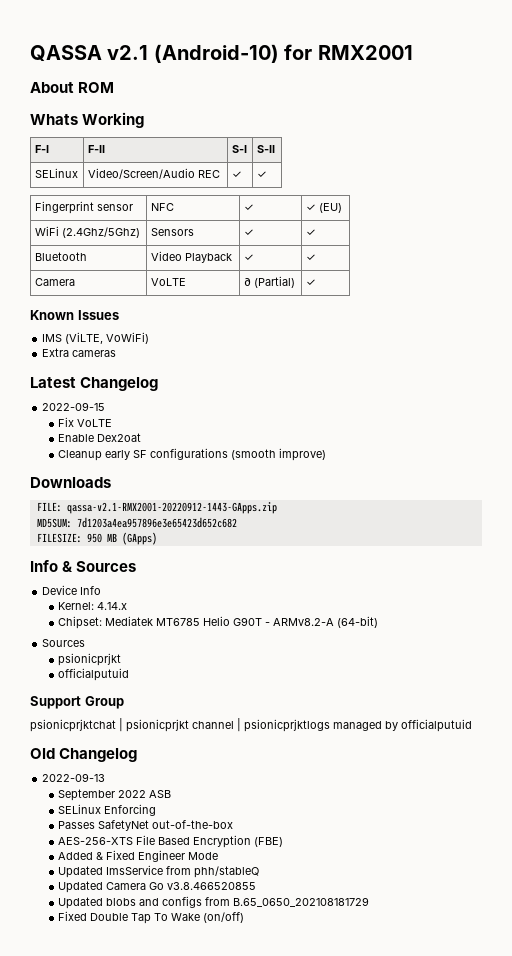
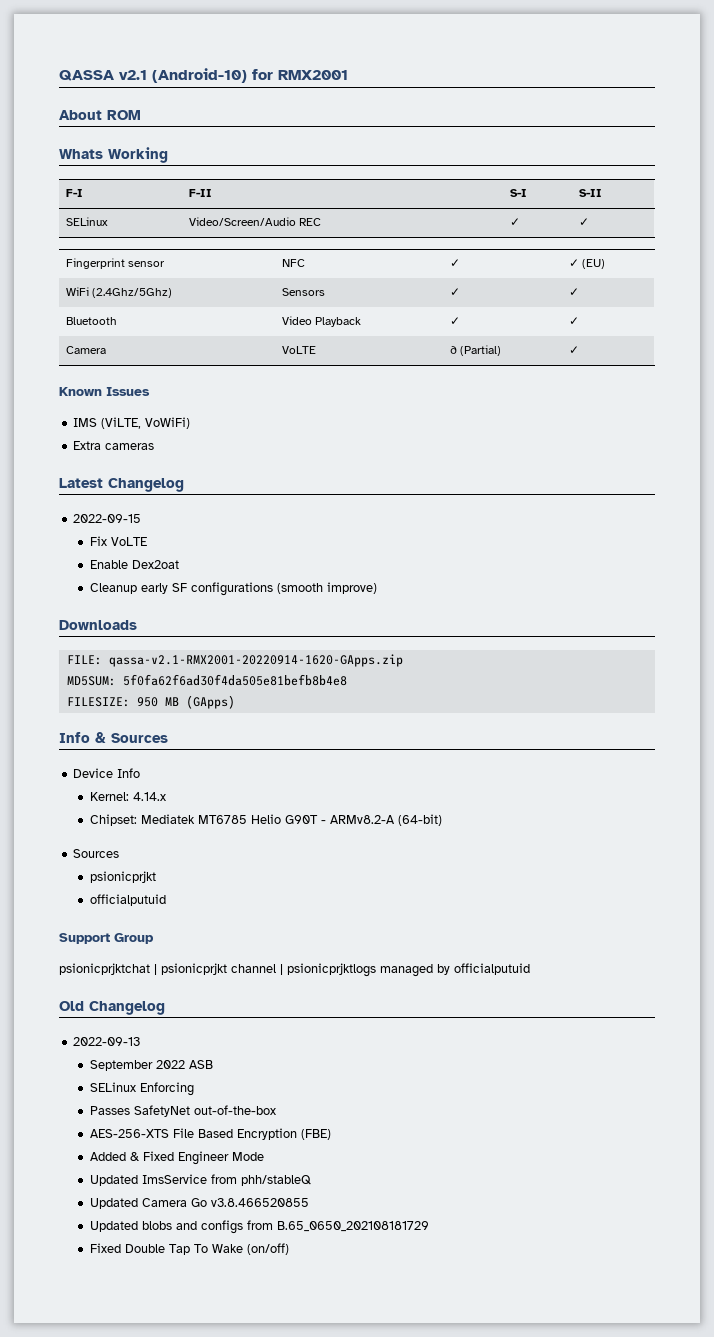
[66,502,277,514] qassa-v2.1-RMX2001-20220912-1443-GApps.zip -> [108,654,403,667] qassa-v2.1-RMX2001-20220914-1620-GApps.zip
[76,517,237,528] 7d1203a4ea957896e3e65423d652c682 -> [122,674,347,686] 5f0fa62f6ad30f4da505e81befb8b4e8

